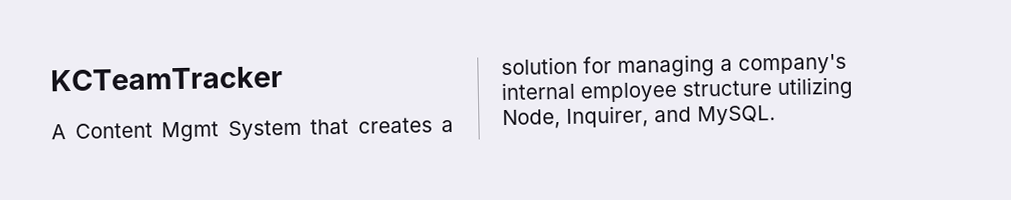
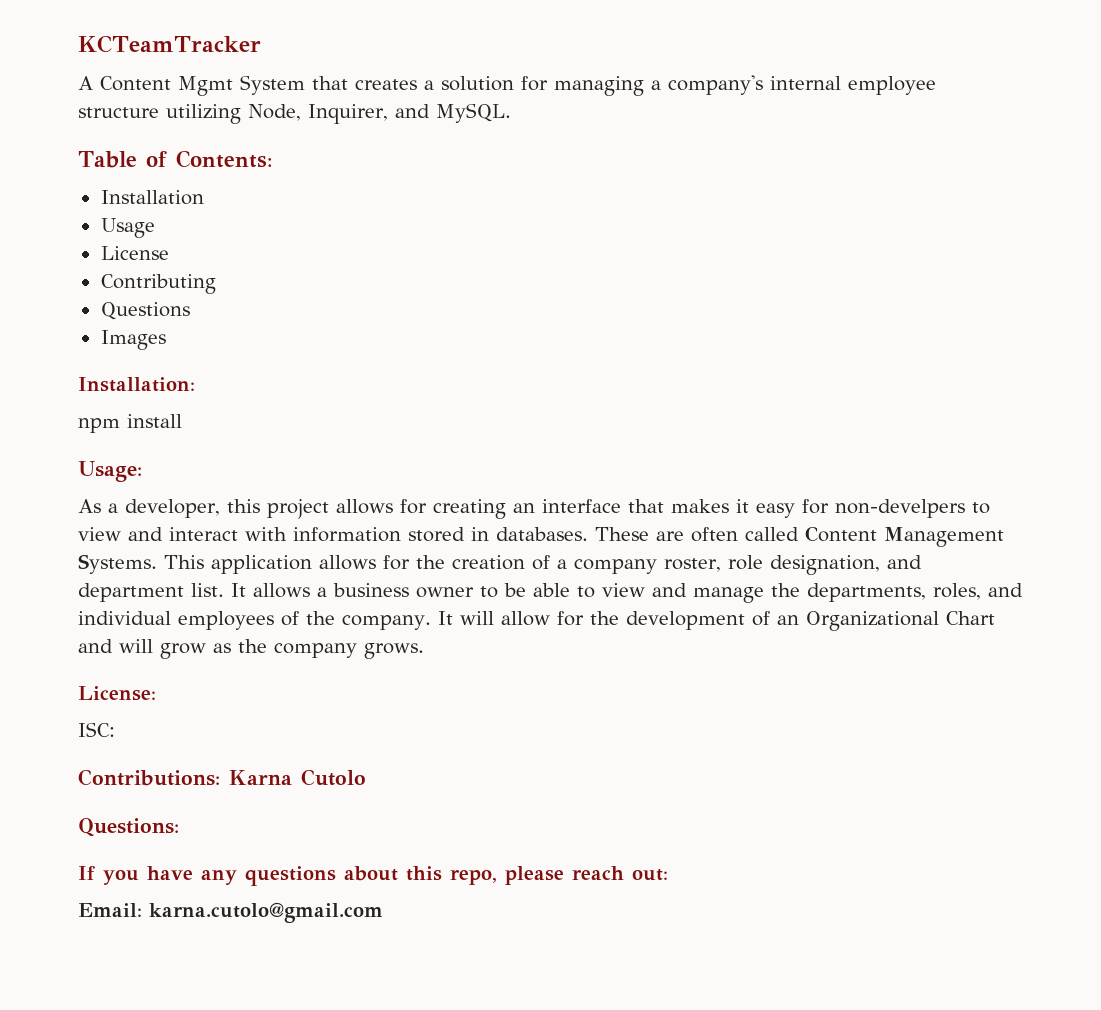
(776, 115) none -> [78,150,273,168] [100,190,204,205] [100,218,155,238] [100,246,169,260] [100,274,216,294] [100,302,190,320] [100,330,166,350] [78,377,195,392] [78,414,182,433] [78,461,142,482] [78,499,990,519] [78,526,1004,547] [78,554,922,575] [78,583,1023,603] [78,611,995,631] [78,639,424,659] [78,686,156,701] [78,722,115,737] [78,769,366,786] [78,818,179,837] [78,866,668,886] [78,902,383,923] // Table of Contents: // Installation // Usage // License // Contributing // Questions // Images // Installation: // npm install // Usage: // As a developer, this project allows for creating an interface that makes it easy for non-develpers to view and interact with information stored in databases. These are often called Content Management Systems. This application allows for the creation of a company roster, role designation, and department list. It allows a business owner to be able to view and manage the departments, roles, and individual employees of the company. It will allow for the development of an Organizational Chart and will grow as the company grows. // License: // ISC: // Contributions: Karna Cutolo // Questions: // If you have any questions about this repo, please reach out: // Email: karna.cutolo@gmail.com

